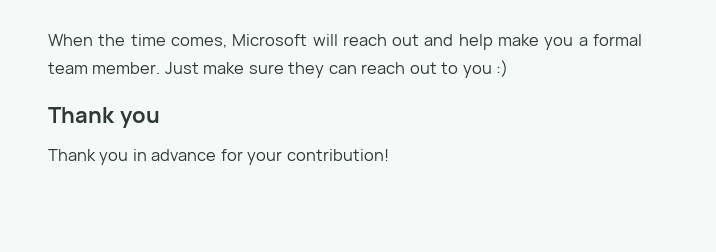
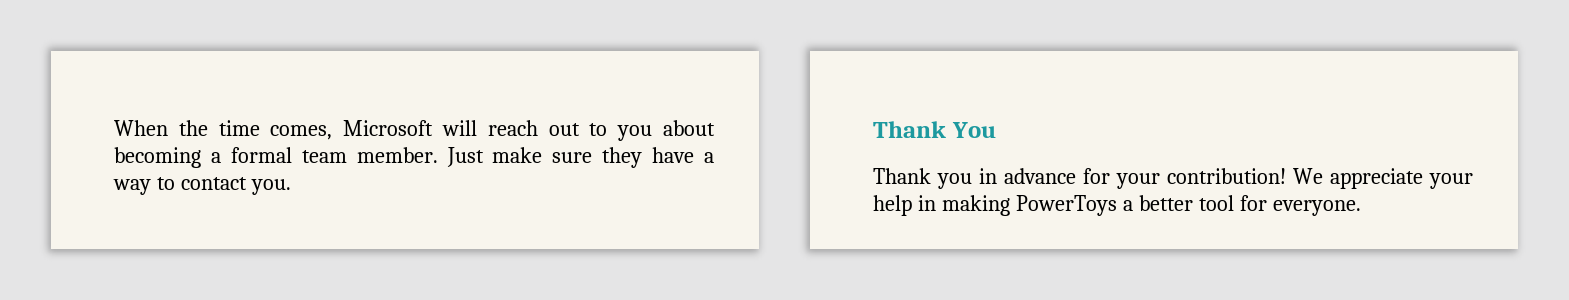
[424,34,574,50] and help make you -> [589,120,715,141] [114,147,201,168] to you about becoming
[328,60,509,78] [48,107,160,128] can reach out to you :) // Thank you -> [652,147,714,163] [113,177,291,195] [873,121,996,138] have a way to contact you. // Thank You
(389, 155) none -> [1293,168,1473,189] [873,195,1361,216] We appreciate your help in making PowerToys a better tool for everyone.

